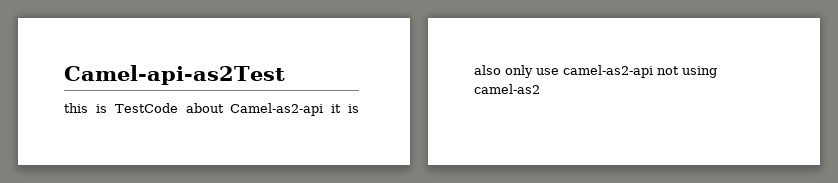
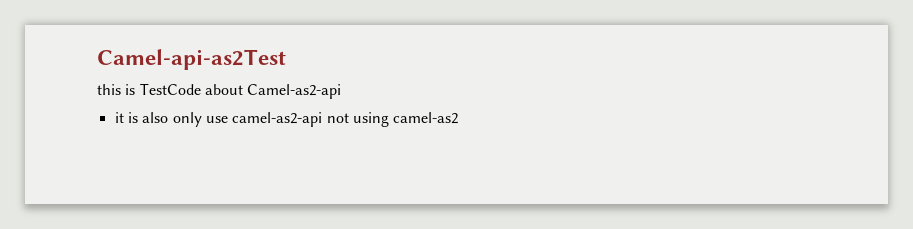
(324, 109) none -> (342, 91) //

